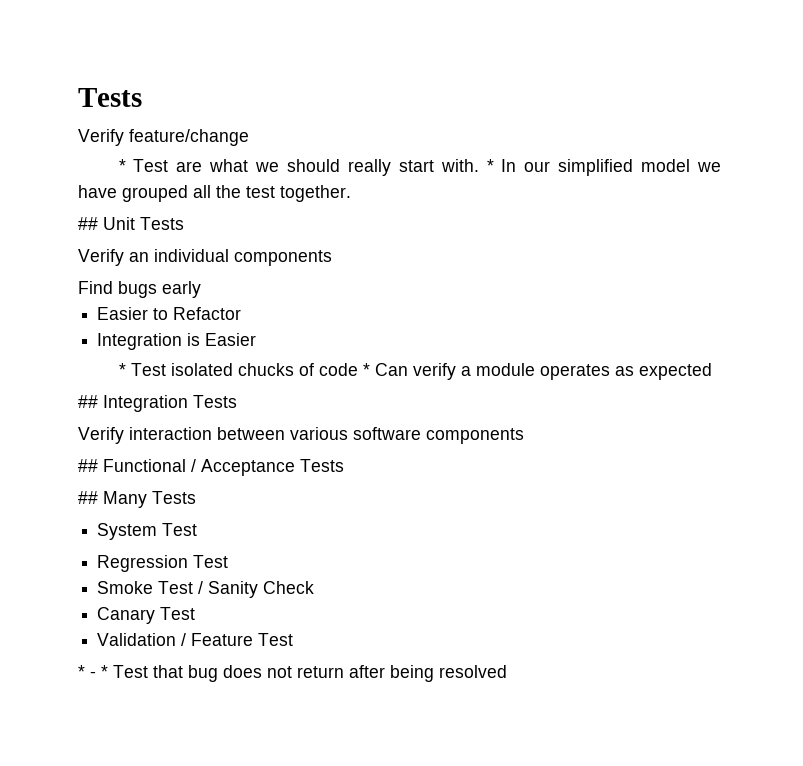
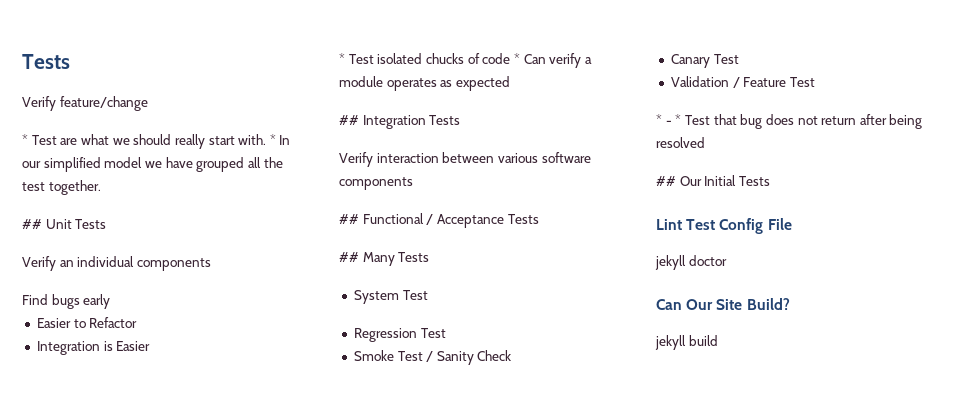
(507, 671) none -> [656,175,770,186] [656,218,792,234] [655,255,727,270] [656,298,790,310] [655,335,718,350] // ## Our Initial Tests // Lint Test Config File // jekyll doctor // Can Our Site Build? // jekyll build

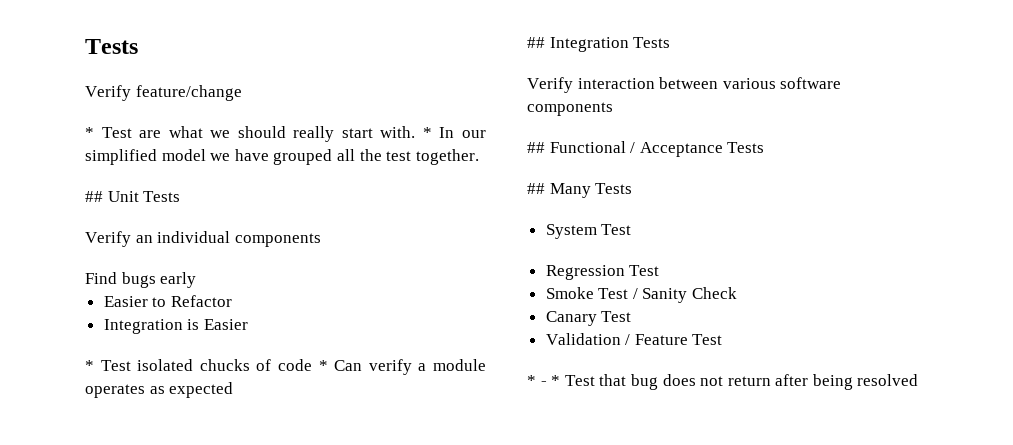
[656,175,770,186] [656,218,792,234] [655,255,727,270] [656,298,790,310] [655,335,718,350] // ## Our Initial Tests // Lint Test Config File // jekyll doctor // Can Our Site Build? // jekyll build -> (919, 380) none

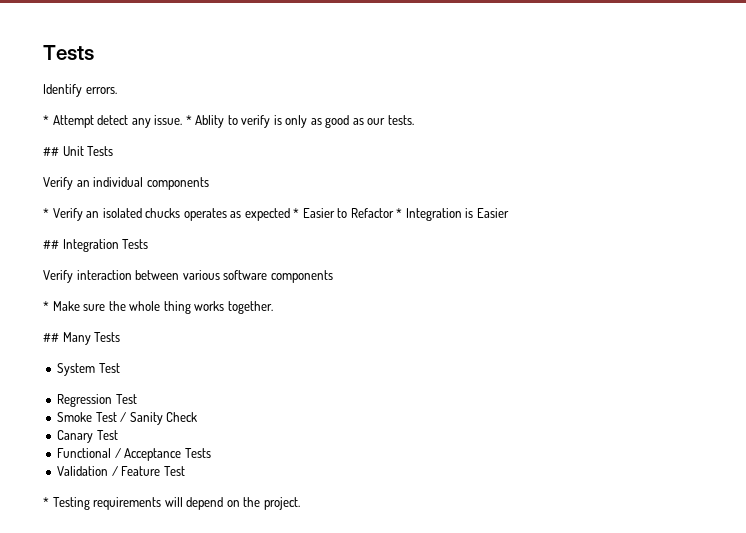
[85,39,138,54] [85,85,242,101] [85,126,487,142] [85,149,479,165] Tests // Verify feature/change // * Test are what we should really start with. * In our simplified model we have grouped all the test together. -> [43,45,94,60] [43,84,117,97] [43,115,414,128] Tests // Identify errors. // * Attempt detect any issue. * Ablity to verify is only as good as our tests.
[85,272,197,288] Find bugs early // -> [43,208,300,221] * Verify an isolated chucks operates as expected *
(232, 301) // -> [396,208,403,218] *
[85,359,486,375] [85,382,234,398] // * Test isolated chucks of code * Can verify a module operates as expected -> (509, 213) none
[527,141,765,157] ## Functional / Acceptance Tests -> [43,301,273,314] * Make sure the whole thing works together.
(632, 316) none -> [57,448,211,461] // Functional / Acceptance Tests
[540,374,919,390] - * Test that bug does not return after being resolved -> [52,497,300,510] Testing requirements will depend on the project.

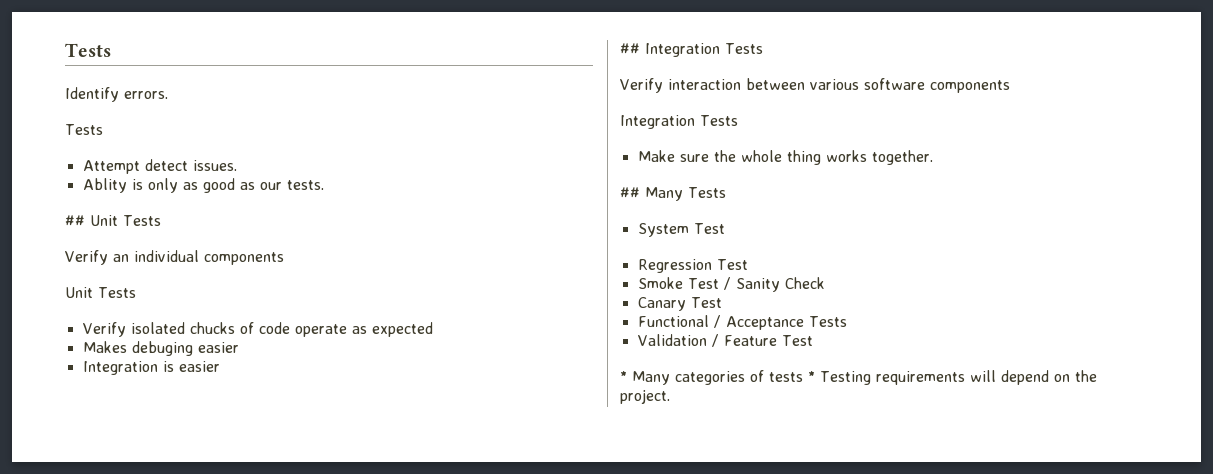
[43,115,49,125] * -> [65,124,103,135] Tests //
[131,115,271,128] any issue. * Ablity to verify -> [192,160,237,171] [82,178,127,193] issues. // Ablity
[43,208,403,221] * Verify an isolated chucks operates as expected * Easier to Refactor * -> [65,287,136,298] [82,322,433,337] [82,341,239,356] Unit Tests // Verify isolated chucks of code operate as expected // Makes debuging easier //
[476,208,509,218] Easier -> [178,361,220,372] easier
[43,301,49,311] * -> [620,115,738,129] Integration Tests //
(49, 502) none -> [632,370,815,385] Many categories of tests *

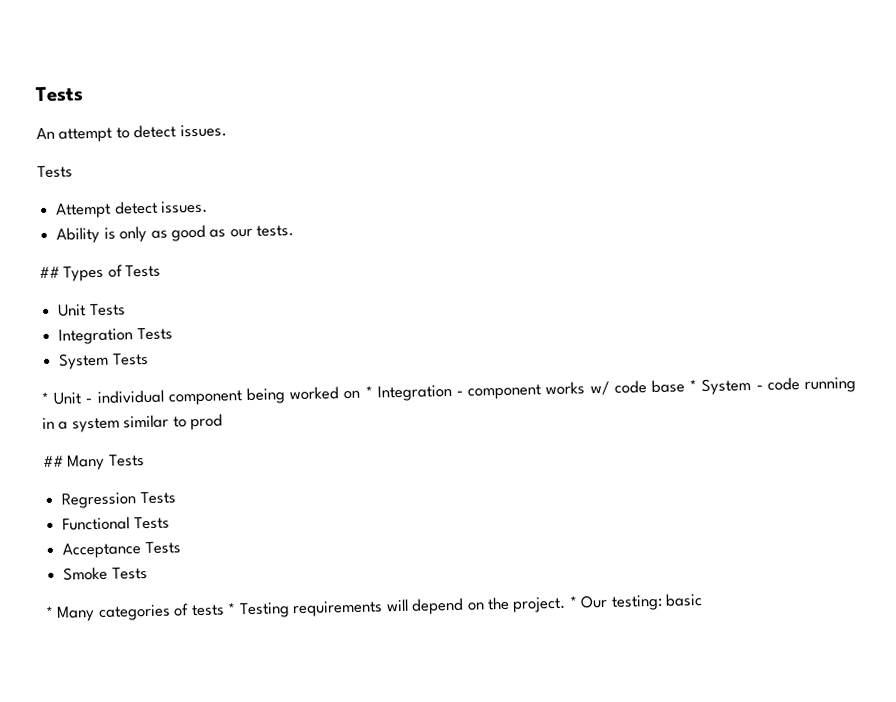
[65,43,111,57] [65,87,168,102] Tests // Identify errors. -> [35,86,84,103] [36,124,227,143] Tests // An attempt to detect issues.
[82,178,127,193] Ablity -> [56,226,101,244] Ability
[90,215,161,226] [65,250,284,265] [65,287,136,298] [82,322,433,337] [82,341,239,356] [82,361,220,375] [620,43,763,57] [620,78,1010,93] [620,115,738,129] [637,150,933,165] Unit Tests // Verify an individual components // Unit Tests // Verify isolated chucks of code operate as expected // Makes debuging easier // Integration is easier // ## Integration Tests // Verify interaction between various software components // Integration Tests // Make sure the whole thing works together. -> [63,264,162,282] [58,303,126,317] [58,327,173,345] [58,352,149,370] [41,376,857,406] [42,413,224,433] Types of Tests // Unit Tests // Integration Tests // System Tests // * Unit - individual component being worked on * Integration - component works w/ code base * System - code running in a system similar to prod
[637,223,725,237] // System Test -> (145, 460) none
[716,259,748,270] [637,277,825,292] [637,297,722,311] Test // Smoke Test / Sanity Check // Canary Test -> [139,491,176,505] Tests
[713,315,721,328] / -> [133,516,170,530] Tests //
[637,334,813,347] Validation / Feature Test -> [63,566,148,581] Smoke Tests
(670, 396) none -> [568,593,704,611] * Our testing: basic

